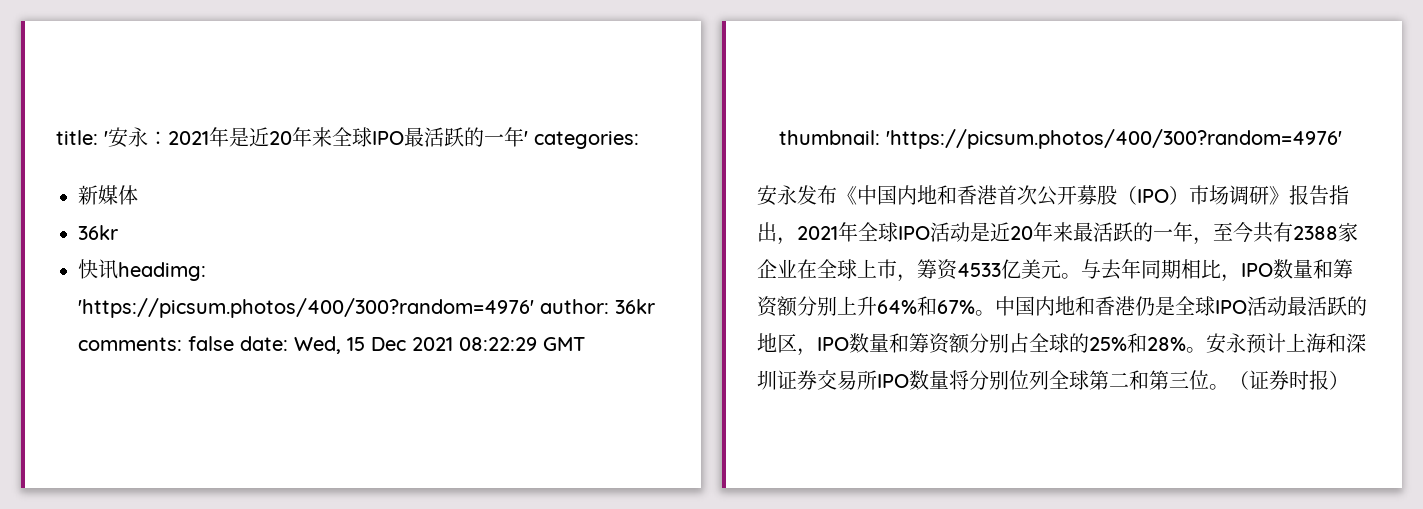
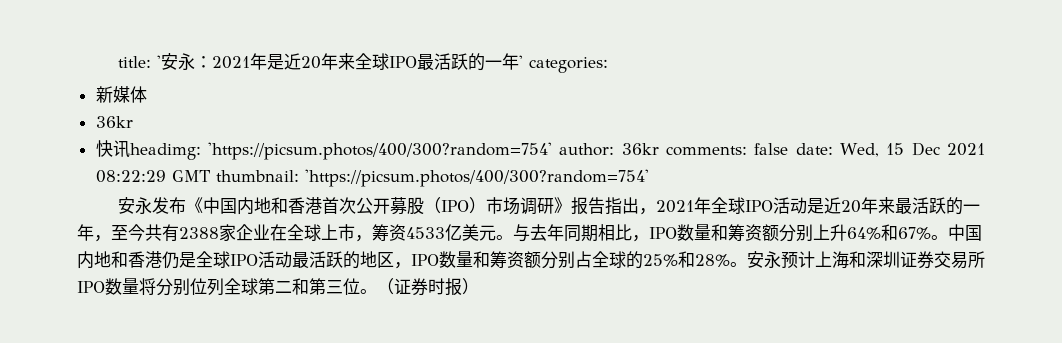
[78,298,534,318] 'https://picsum.photos/400/300?random=4976' -> [208,142,553,160] 'https://picsum.photos/400/300?random=754'
[886,129,1342,149] 'https://picsum.photos/400/300?random=4976' -> [304,169,649,187] 'https://picsum.photos/400/300?random=754'

